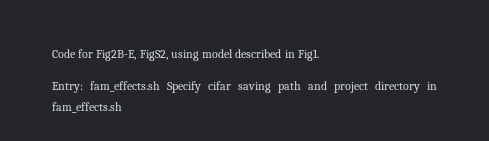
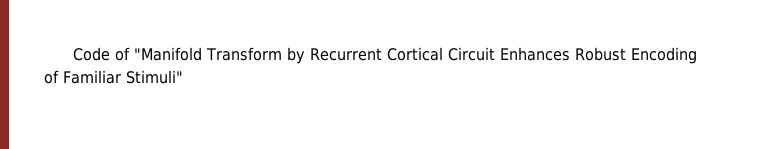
[78,49,319,61] [52,81,437,93] [52,102,122,113] for Fig2B-E, FigS2, using model described in Fig1. // Entry: fam_effects.sh Specify cifar saving path and project directory in fam_effects.sh -> [115,47,698,64] [44,70,183,84] of "Manifold Transform by Recurrent Cortical Circuit Enhances Robust Encoding of Familiar Stimuli"

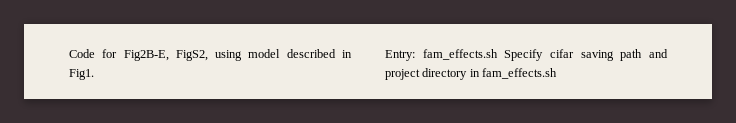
[115,47,698,64] [44,70,183,84] of "Manifold Transform by Recurrent Cortical Circuit Enhances Robust Encoding of Familiar Stimuli" -> [102,49,352,61] [69,69,94,80] [385,49,668,61] [385,68,558,80] for Fig2B-E, FigS2, using model described in Fig1. // Entry: fam_effects.sh Specify cifar saving path and project directory in fam_effects.sh

